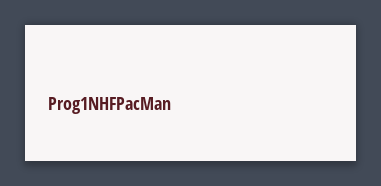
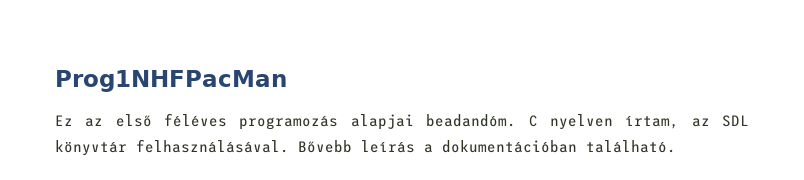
(171, 105) none -> [55,113,750,130] [55,139,676,156] // Ez az első féléves programozás alapjai beadandóm. C nyelven írtam, az SDL könyvtár felhasználásával. Bővebb leírás a dokumentációban található.

